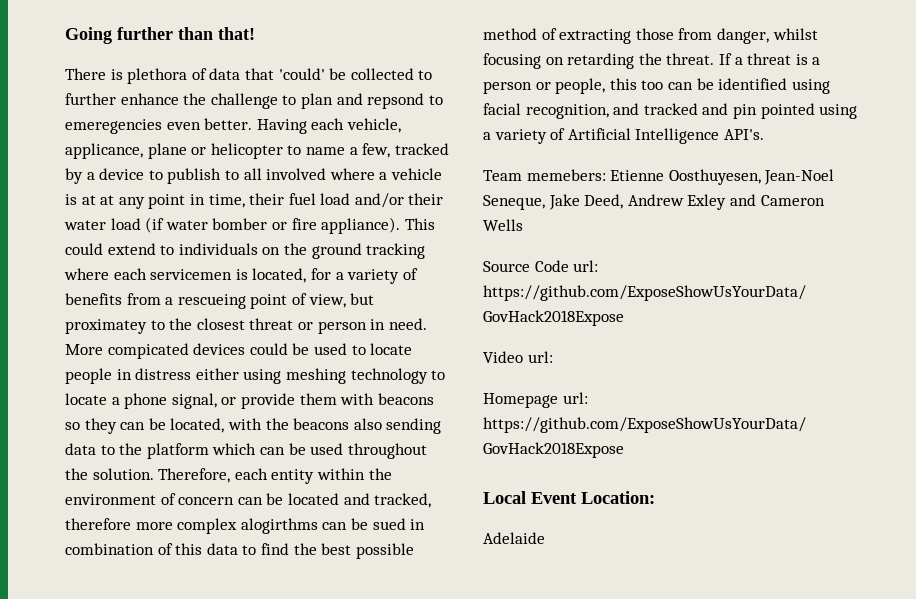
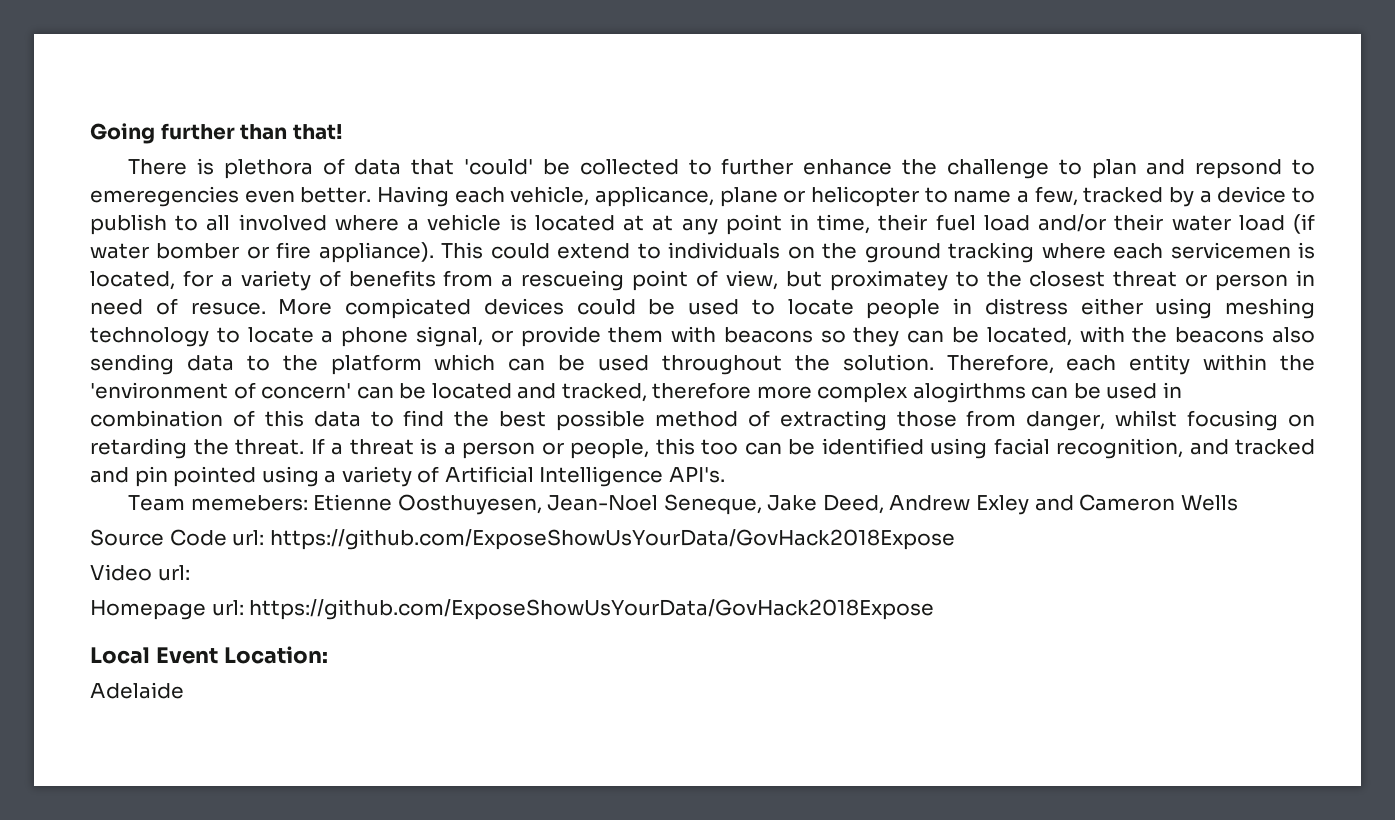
(77, 199) none -> [534,215,615,231] located
[388,318,427,330] need. -> [90,298,266,315] need of resuce.
[65,493,235,505] environment of concern -> [90,382,352,399] 'environment of concern'
[372,518,406,530] sued -> [1106,383,1158,399] used

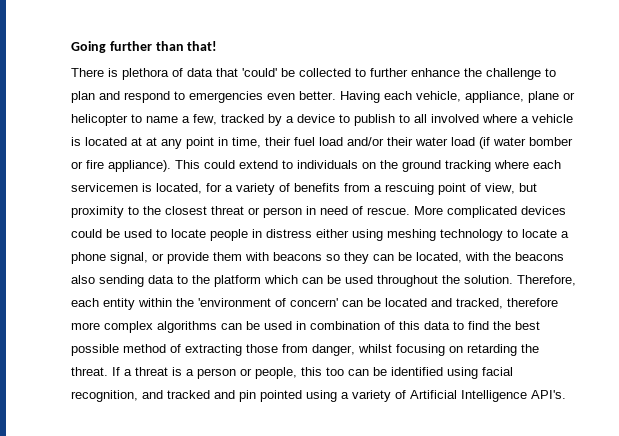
[1195,159,1315,179] [90,186,239,207] repsond to emeregencies -> [124,91,263,103] respond to emergencies
[595,186,715,207] applicance, -> [465,91,524,103] appliance,
[521,270,625,291] rescueing -> [385,183,434,195] rescuing
[829,270,948,291] proximatey -> [71,206,124,218] proximity
[190,298,471,319] resuce. More compicated -> [367,206,517,218] rescue. More complicated
[912,382,1026,403] alogirthms -> [157,321,217,333] algorithms
[128,494,1238,515] [90,529,955,550] [90,564,190,581] [90,599,935,620] [90,646,328,664] [90,682,184,699] // Team memebers: Etienne Oosthuyesen, Jean-Noel Seneque, Jake Deed, Andrew Exley and Cameron Wells // Source Code url: https://github.com/ExposeShowUsYourData/GovHack2018Expose // Video url: // Homepage url: https://github.com/ExposeShowUsYourData/GovHack2018Expose // Local Event Location: // Adelaide -> (566, 394) none

